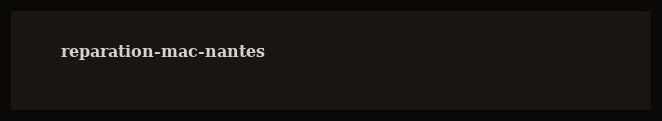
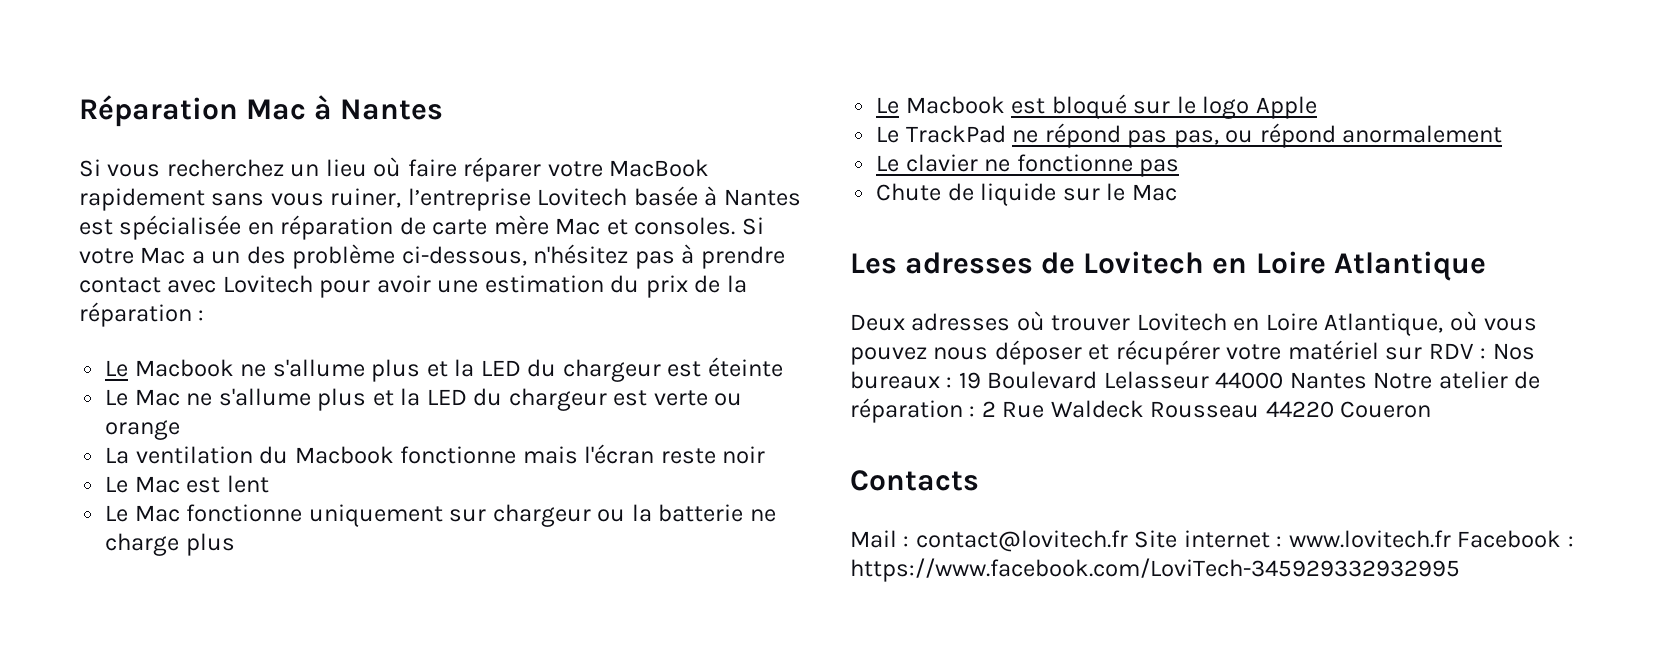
[61,45,265,60] reparation-mac-nantes -> [79,95,444,127] [79,157,710,182] [79,186,801,211] [79,215,764,240] [79,244,785,269] [79,275,747,298] [79,302,205,327] [105,357,783,382] [105,388,743,411] [105,420,181,440] [105,444,766,464] [105,475,269,493] [105,504,776,527] [105,533,235,556] [876,94,1317,119] [876,123,1503,148] [876,154,1180,177] [876,183,1177,206] [850,251,1486,281] [850,311,1538,336] [850,340,1535,365] [850,371,1541,389] [850,398,1432,423] [850,470,979,491] [850,530,1574,552] [850,558,1460,582] Réparation Mac à Nantes // Si vous recherchez un lieu où faire réparer votre MacBook rapidement sans vous ruiner, l’entreprise Lovitech basée à Nantes est spécialisée en réparation de carte mère Mac et consoles. Si votre Mac a un des problème ci-dessous, n'hésitez pas à prendre contact avec Lovitech pour avoir une estimation du prix de la réparation : // Le Macbook ne s'allume plus et la LED du chargeur est éteinte // Le Mac ne s'allume plus et la LED du chargeur est verte ou orange // La ventilation du Macbook fonctionne mais l'écran reste noir // Le Mac est lent // Le Mac fonctionne uniquement sur chargeur ou la batterie ne charge plus // Le Macbook est bloqué sur le logo Apple // Le TrackPad ne répond pas pas, ou répond anormalement // Le clavier ne fonctionne pas // Chute de liquide sur le Mac // Les adresses de Lovitech en Loire Atlantique // Deux adresses où trouver Lovitech en Loire Atlantique, où vous pouvez nous déposer et récupérer votre matériel sur RDV : Nos bureaux : 19 Boulevard Lelasseur 44000 Nantes Notre atelier de réparation : 2 Rue Waldeck Rousseau 44220 Coueron // Contacts // Mail : contact@lovitech.fr Site internet : www.lovitech.fr Facebook : https://www.facebook.com/LoviTech-345929332932995

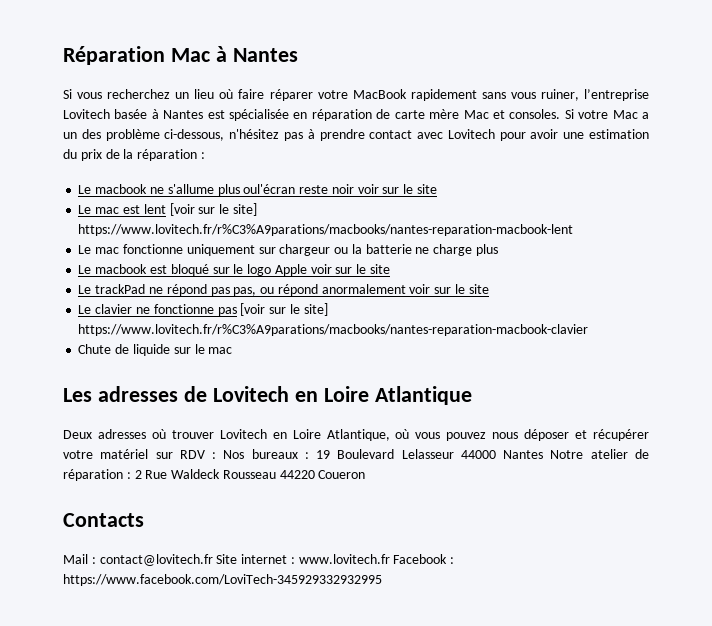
[134,357,783,382] [105,388,743,411] [105,420,181,440] [105,444,766,464] [105,475,269,493] [105,505,180,522] Macbook ne s'allume plus et la LED du chargeur est éteinte // Le Mac ne s'allume plus et la LED du chargeur est verte ou orange // La ventilation du Macbook fonctionne mais l'écran reste noir // Le Mac est lent // Le Mac -> [95,184,437,196] [78,203,257,216] [78,224,574,236] [78,245,120,254] macbook ne s'allume plus oul'écran reste noir voir sur le site // Le mac est lent [voir sur le site] https://www.lovitech.fr/r%C3%A9parations/macbooks/nantes-reparation-macbook-lent // Le mac
[905,96,1005,114] Macbook -> [95,264,148,274] macbook
[876,125,1006,143] // Le TrackPad -> [310,264,390,274] [78,284,146,294] voir sur le site // Le trackPad
(1503, 134) none -> [409,284,489,294] voir sur le site
(1180, 168) none -> [240,303,328,316] [78,324,589,336] [voir sur le site] https://www.lovitech.fr/r%C3%A9parations/macbooks/nantes-reparation-macbook-clavier
[1131,184,1177,201] Mac -> [208,347,233,354] mac

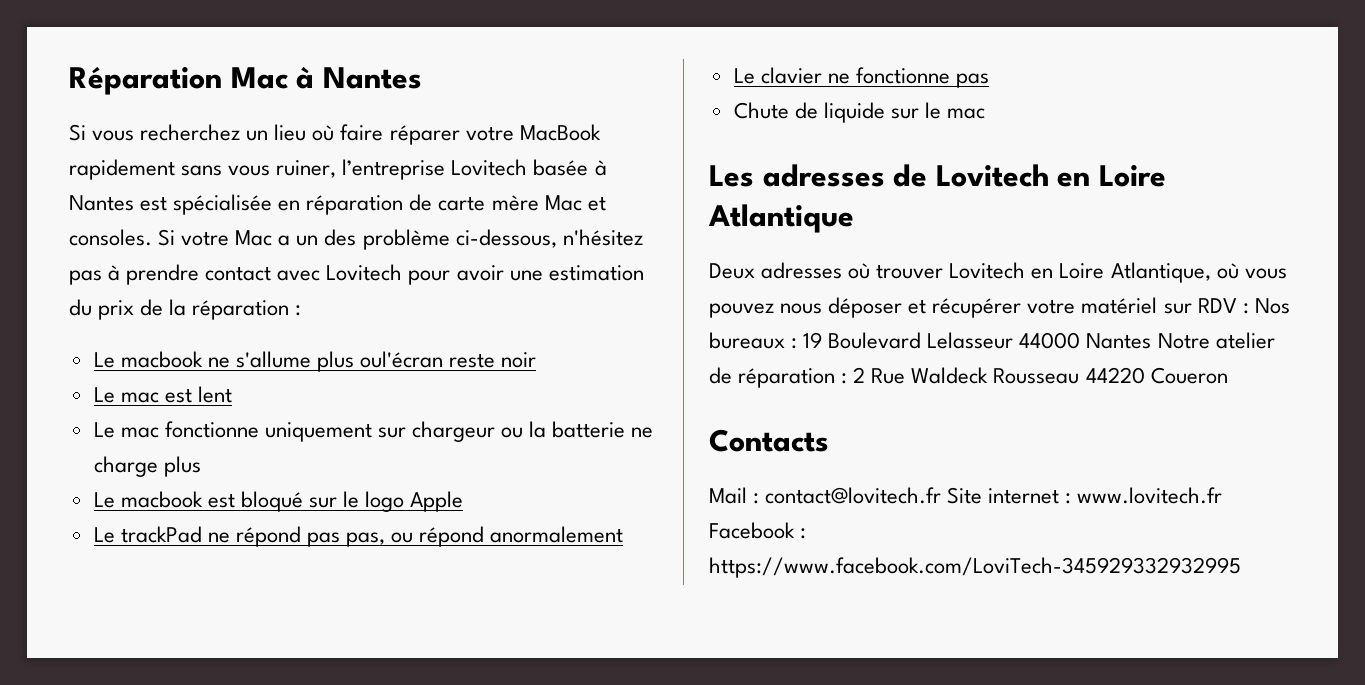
[357,184,437,194] voir sur le site -> (537, 360) none
[169,203,257,216] [78,224,574,236] [voir sur le site] https://www.lovitech.fr/r%C3%A9parations/macbooks/nantes-reparation-macbook-lent -> (232, 394) none
[310,264,390,274] voir sur le site -> (464, 501) none
[409,284,489,294] voir sur le site -> (624, 534) none
[240,303,328,316] [78,324,589,336] [voir sur le site] https://www.lovitech.fr/r%C3%A9parations/macbooks/nantes-reparation-macbook-clavier -> (990, 80) none

